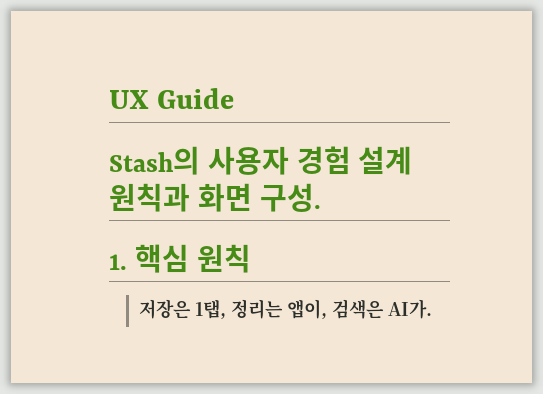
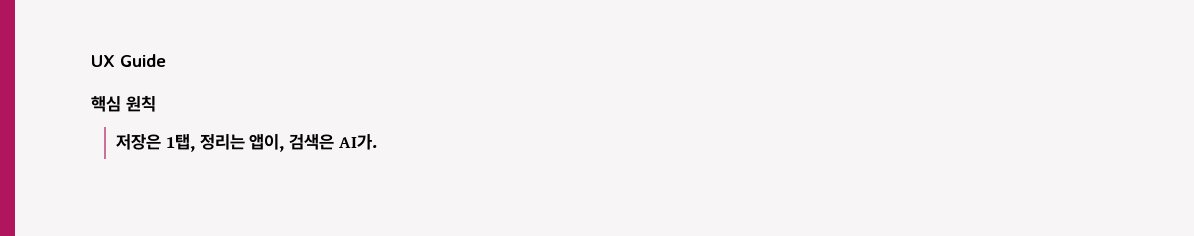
[109,146,413,175] [109,183,321,212] [109,254,127,270] Stash의 사용자 경험 설계 원칙과 화면 구성. // 1. -> (166, 60) none

